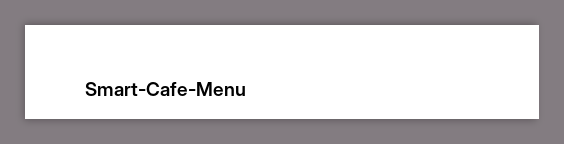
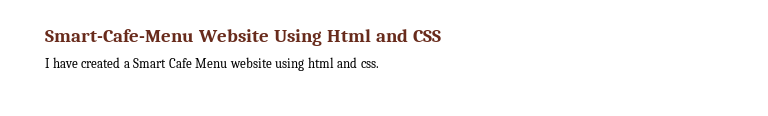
(246, 89) none -> [197,29,441,46] [45,57,379,71] Website Using Html and CSS // I have created a Smart Cafe Menu website using html and css.

